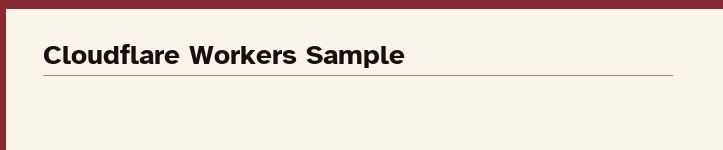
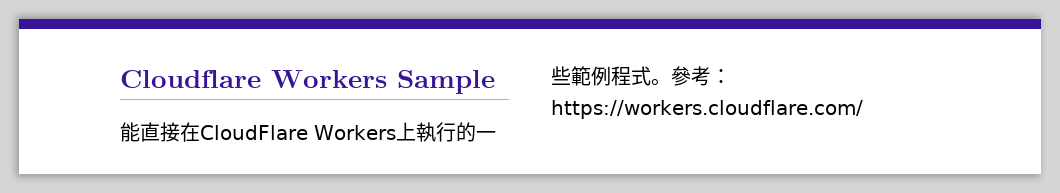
(405, 57) none -> [120,122,496,142] [551,66,731,86] [551,100,863,119] // 能直接在CloudFlare Workers上執行的一些範例程式。參考：https://workers.cloudflare.com/

